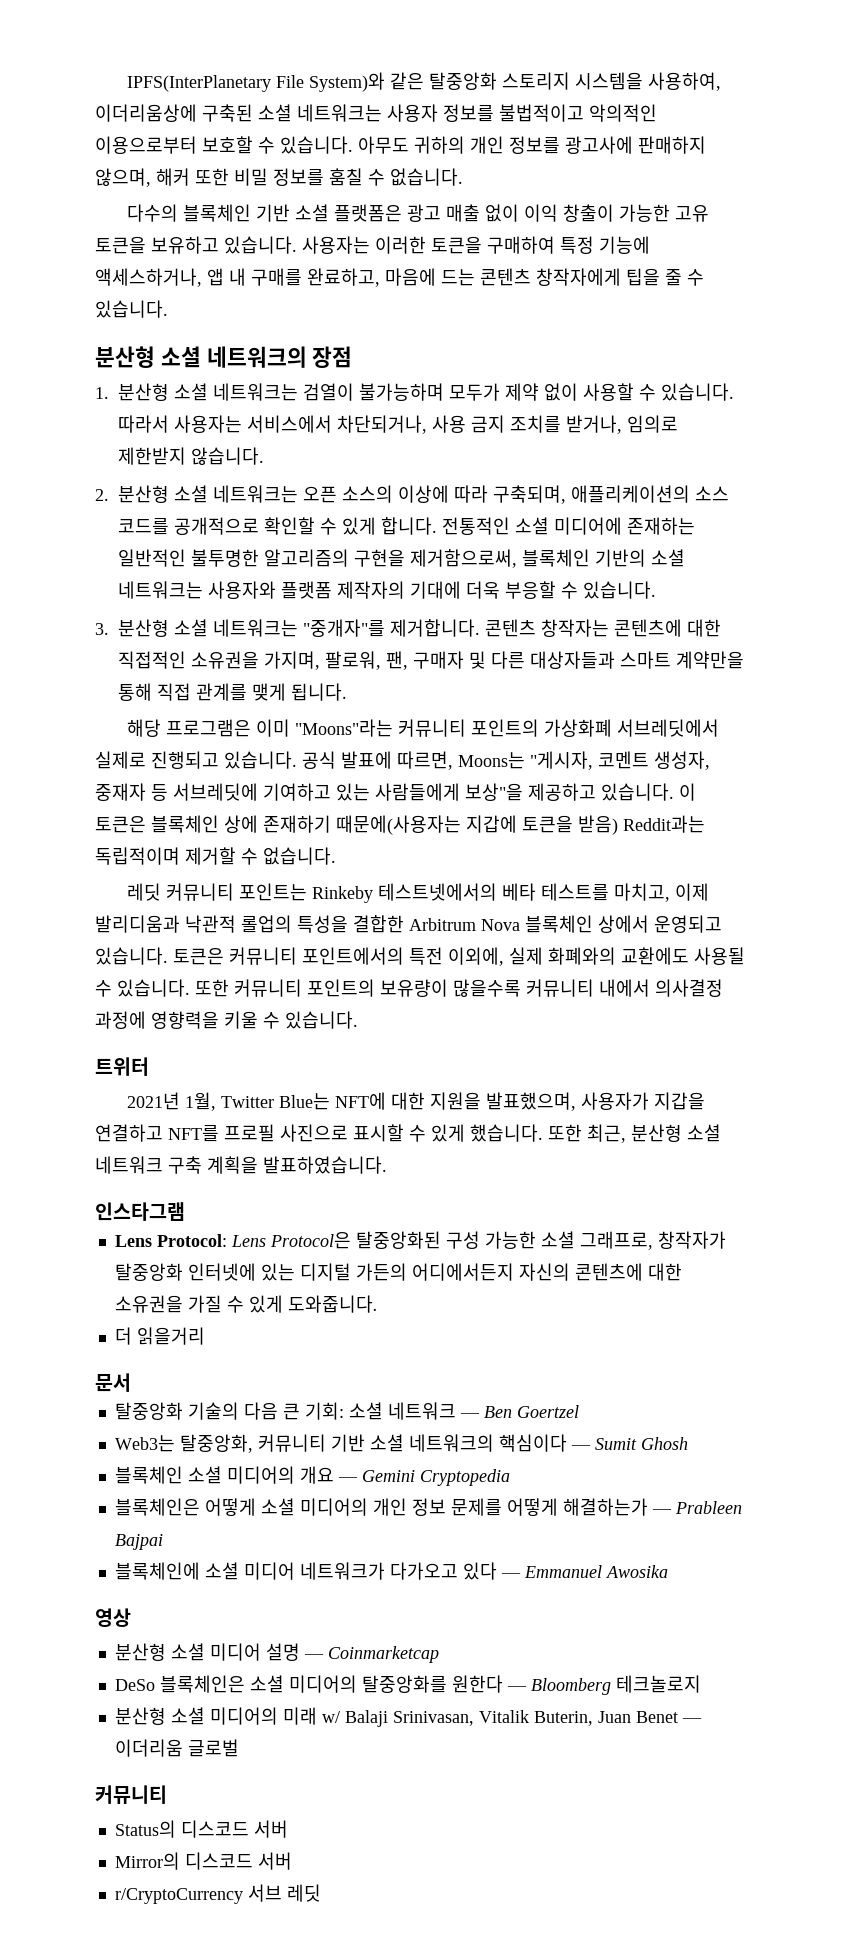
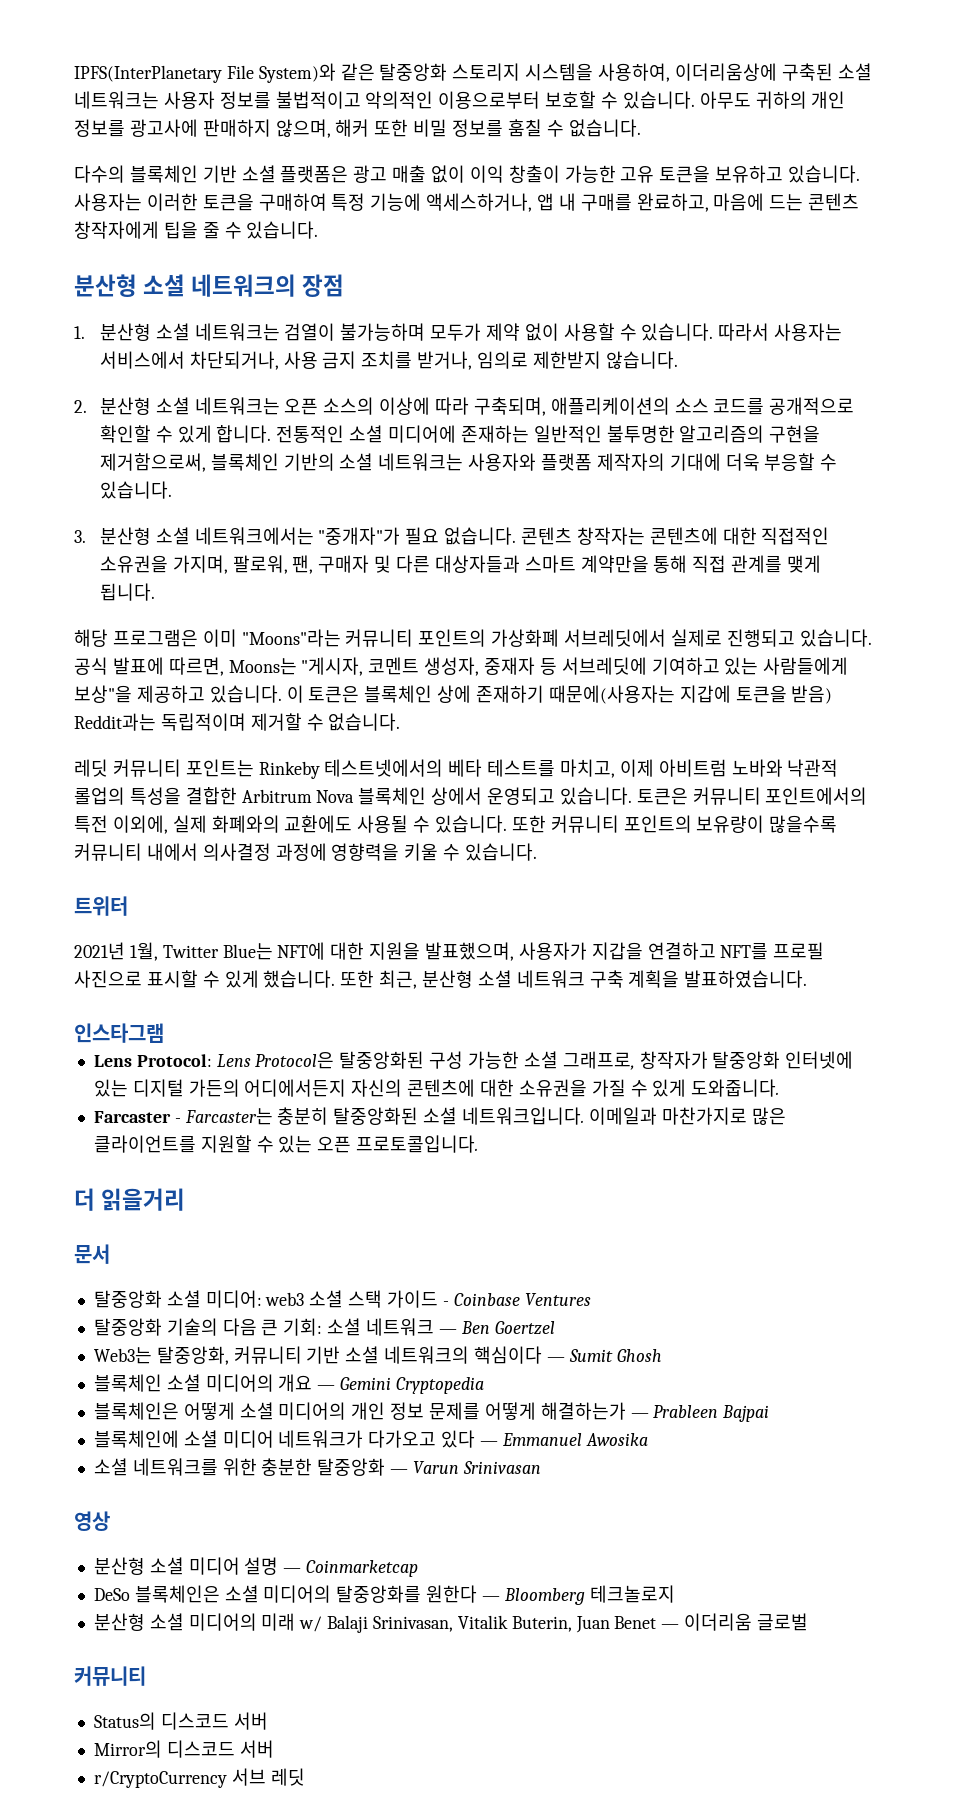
[213,619,480,637] 네트워크는 "중개자"를 제거합니다. -> [194,527,517,545] 네트워크에서는 "중개자"가 필요 없습니다.
[95,915,180,933] 발리디움과 -> [658,759,783,777] 아비트럼 노바와
[114,1327,205,1345] [95,1373,131,1392] 더 읽을거리 // 문서 -> [93,1107,786,1125] [93,1135,479,1153] [74,1188,186,1211] [74,1244,110,1264] [93,1290,591,1308] Farcaster - Farcaster는 충분히 탈중앙화된 소셜 네트워크입니다. 이메일과 마찬가지로 많은 클라이언트를 지원할 수 있는 오픈 프로토콜입니다. // 더 읽을거리 // 문서 // 탈중앙화 소셜 미디어: web3 소셜 스택 가이드 - Coinbase Ventures
(668, 1571) none -> [93,1458,541,1476] // 소셜 네트워크를 위한 충분한 탈중앙화 — Varun Srinivasan

